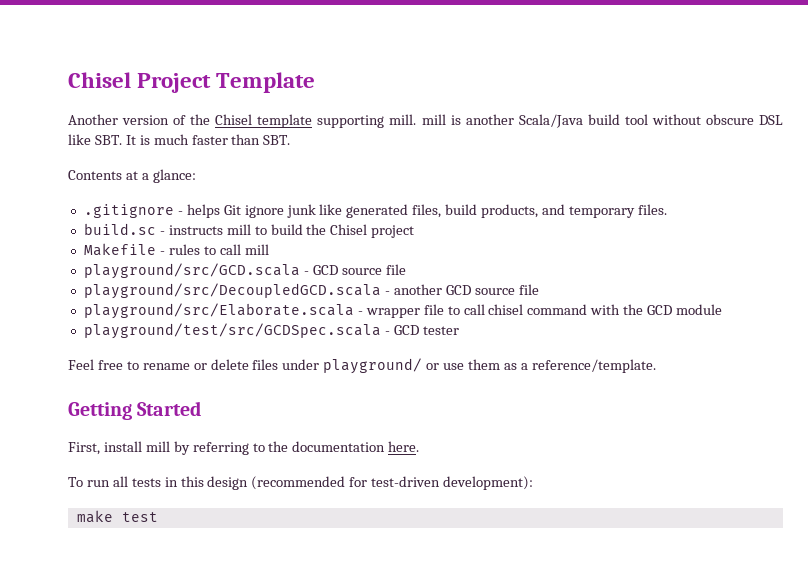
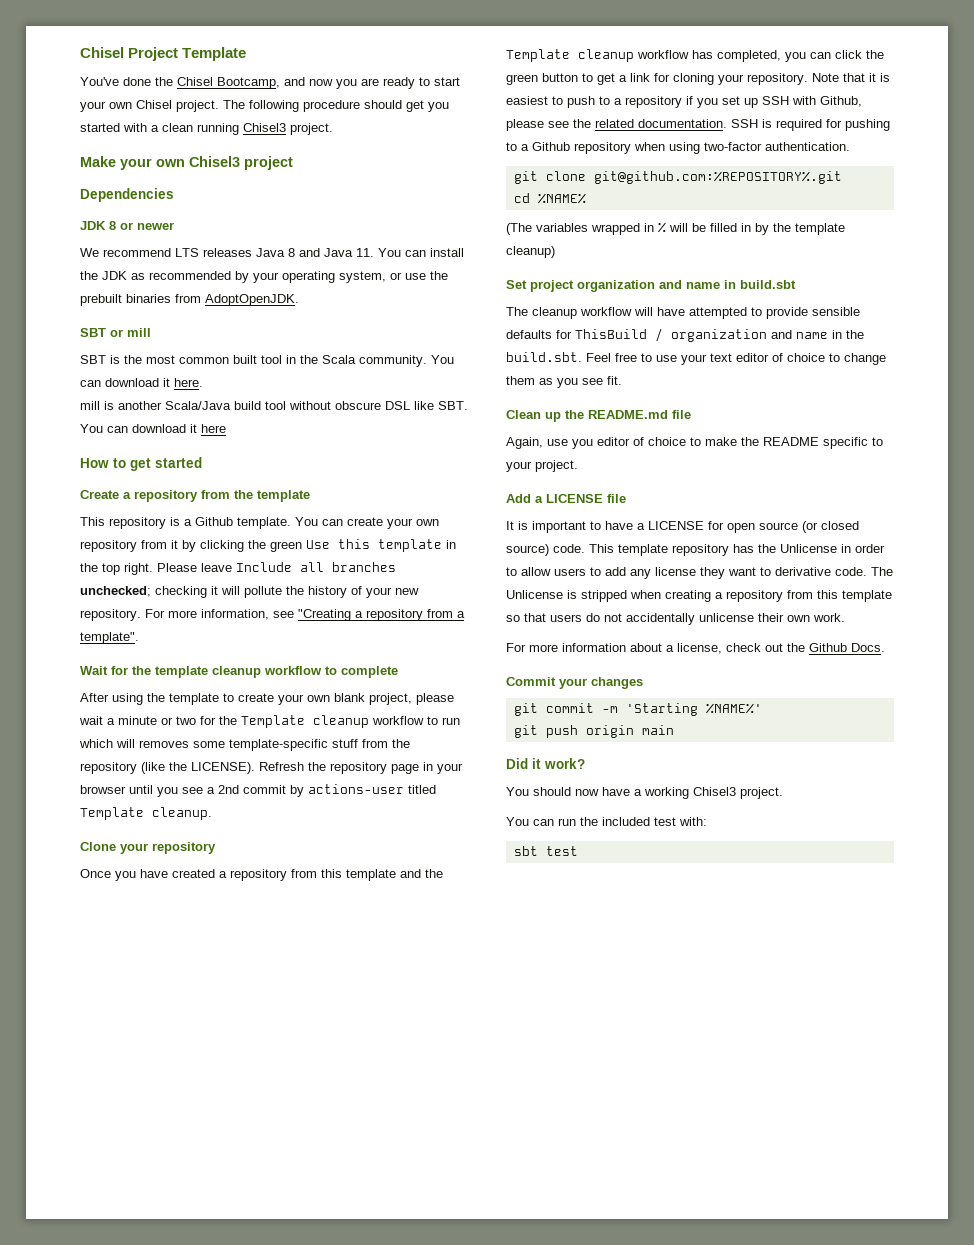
[68,114,417,128] Another version of the Chisel template supporting mill. -> [80,77,460,89] [80,100,449,112] [80,123,333,135] [80,156,293,170] [80,188,174,202] [80,221,174,230] [80,248,464,257] [80,271,448,283] [80,294,299,306] [80,328,151,337] [80,355,454,367] [80,378,203,387] You've done the Chisel Bootcamp, and now you are ready to start your own Chisel project. The following procedure should get you started with a clean running Chisel3 project. // Make your own Chisel3 project // Dependencies // JDK 8 or newer // We recommend LTS releases Java 8 and Java 11. You can install the JDK as recommended by your operating system, or use the prebuilt binaries from AdoptOpenJDK. // SBT or mill // SBT is the most common built tool in the Scala community. You can download it here. //
[125,134,291,145] [68,169,196,183] [83,204,667,218] [83,223,415,238] [83,243,269,256] [83,263,406,279] [83,283,539,299] [83,303,723,319] [83,323,459,339] [68,358,656,374] [68,401,202,420] [68,441,420,455] [68,476,534,490] [76,510,113,523] It is much faster than SBT. // Contents at a glance: // .gitignore - helps Git ignore junk like generated files, build products, and temporary files. // build.sc - instructs mill to build the Chisel project // Makefile - rules to call mill // playground/src/GCD.scala - GCD source file // playground/src/DecoupledGCD.scala - another GCD source file // playground/src/Elaborate.scala - wrapper file to call chisel command with the GCD module // playground/test/src/GCDSpec.scala - GCD tester // Feel free to rename or delete files under playground/ or use them as a reference/template. // Getting Started // First, install mill by referring to the documentation here. // To run all tests in this design (recommended for test-driven development): // make -> [80,424,226,433] [80,457,202,471] [80,490,310,502] [80,517,439,529] [80,539,456,552] [80,562,396,575] [80,586,419,598] [80,609,465,621] [80,632,139,644] [80,666,398,678] [80,693,454,705] [79,715,460,728] [79,739,410,751] [80,762,463,774] [80,784,436,797] [80,807,212,820] [80,842,216,854] [80,869,443,881] [506,49,884,62] [506,73,890,85] [506,96,862,108] [506,119,890,131] [506,142,850,154] [513,171,842,184] [513,193,586,204] [506,222,845,235] [506,246,555,258] [506,280,796,292] [506,307,860,319] [506,328,864,342] [506,352,886,365] [506,376,622,388] [506,410,691,422] [506,437,883,449] [506,460,578,472] [506,494,626,503] [506,521,859,533] [506,544,885,556] [506,567,893,579] [506,590,892,602] [506,613,845,625] [506,643,885,654] [506,677,643,689] [513,703,762,716] [513,725,674,738] [506,758,585,769] [506,787,783,799] [506,817,707,826] [513,846,538,856] You can download it here // How to get started // Create a repository from the template // This repository is a Github template. You can create your own repository from it by clicking the green Use this template in the top right. Please leave Include all branches unchecked; checking it will pollute the history of your new repository. For more information, see "Creating a repository from a template". // Wait for the template cleanup workflow to complete // After using the template to create your own blank project, please wait a minute or two for the Template cleanup workflow to run which will removes some template-specific stuff from the repository (like the LICENSE). Refresh the repository page in your browser until you see a 2nd commit by actions-user titled Template cleanup. // Clone your repository // Once you have created a repository from this template and the Template cleanup workflow has completed, you can click the green button to get a link for cloning your repository. Note that it is easiest to push to a repository if you set up SSH with Github, please see the related documentation. SSH is required for pushing to a Github repository when using two-factor authentication. // git clone git@github.com:%REPOSITORY%.git // cd %NAME% // (The variables wrapped in % will be filled in by the template cleanup) // Set project organization and name in build.sbt // The cleanup workflow will have attempted to provide sensible defaults for ThisBuild / organization and name in the build.sbt. Feel free to use your text editor of choice to change them as you see fit. // Clean up the README.md file // Again, use you editor of choice to make the README specific to your project. // Add a LICENSE file // It is important to have a LICENSE for open source (or closed source) code. This template repository has the Unlicense in order to allow users to add any license they want to derivative code. The Unlicense is stripped when creating a repository from this template so that users do not accidentally unlicense their own work. // For more information about a license, check out the Github Docs. // Commit your changes // git commit -m 'Starting %NAME%' // git push origin main // Did it work? // You should now have a working Chisel3 project. // You can run the included test with: // sbt

